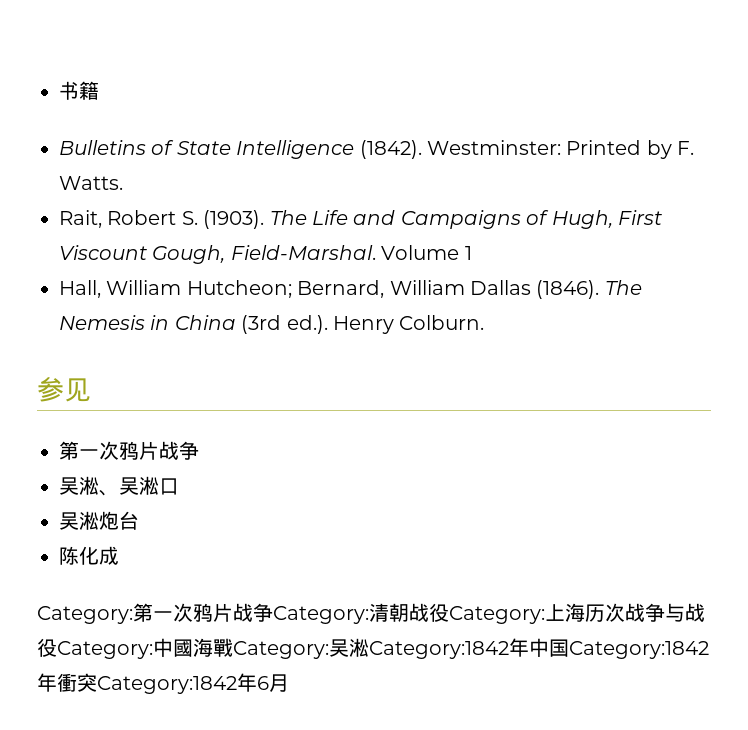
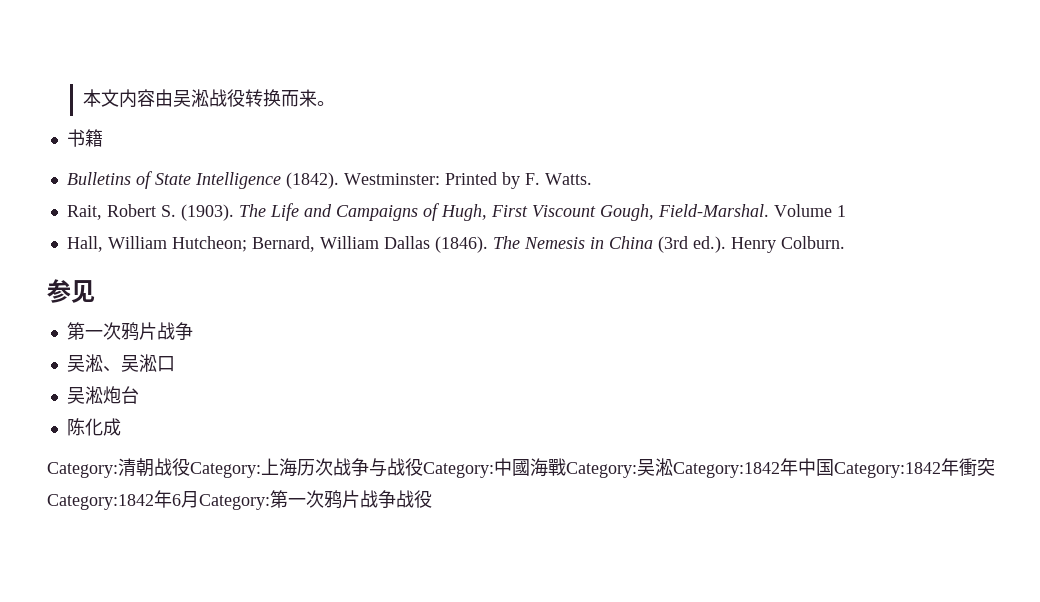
(59, 90) none -> [82,89,335,108] 本文内容由吴淞战役转换而来。 //
[133,603,369,624] 第一次鸦片战争Category: -> (118, 470) none
(289, 683) none -> [199,490,432,510] Category:第一次鸦片战争战役

